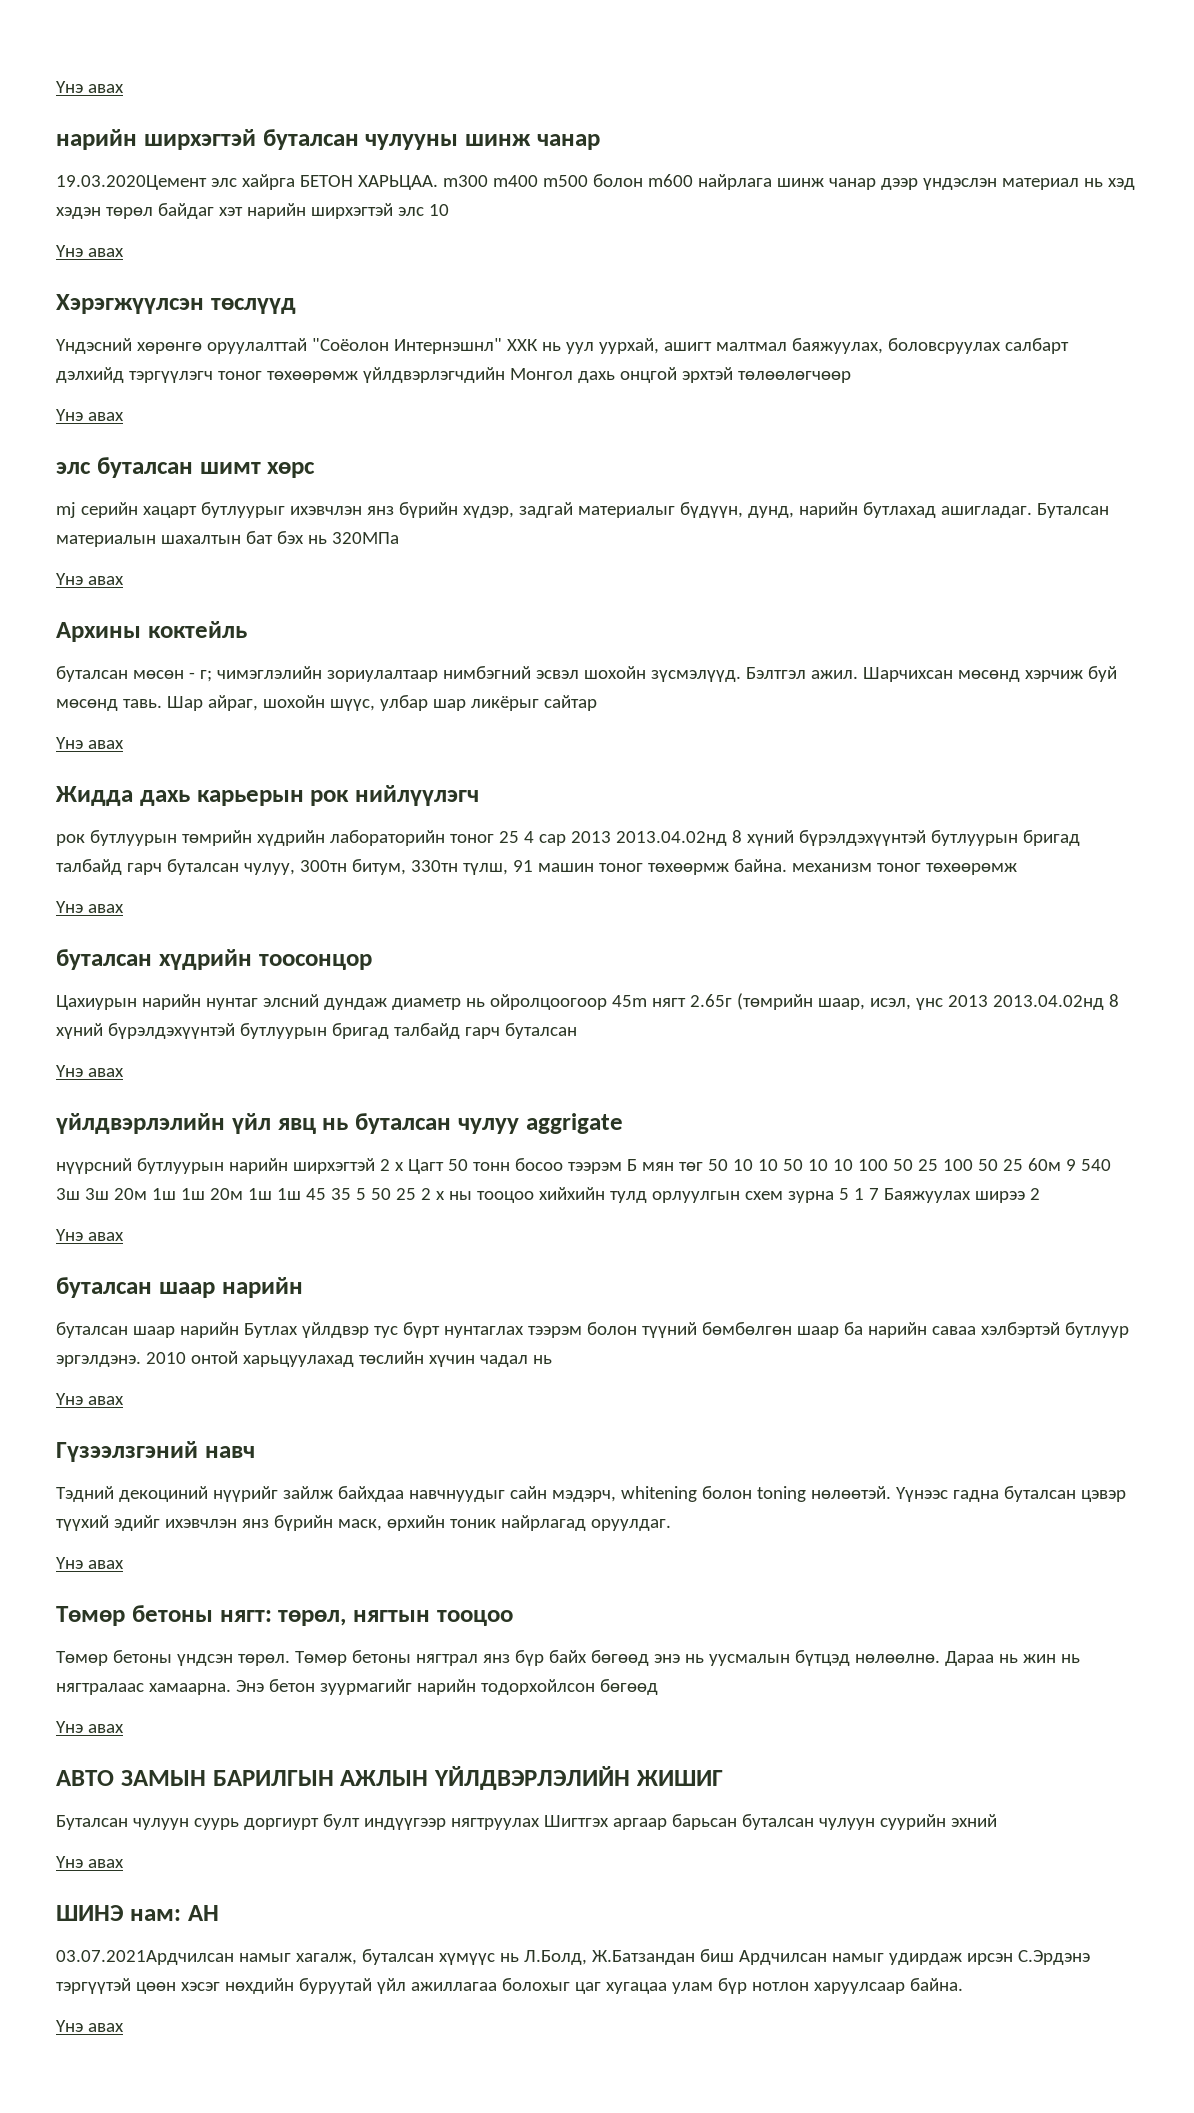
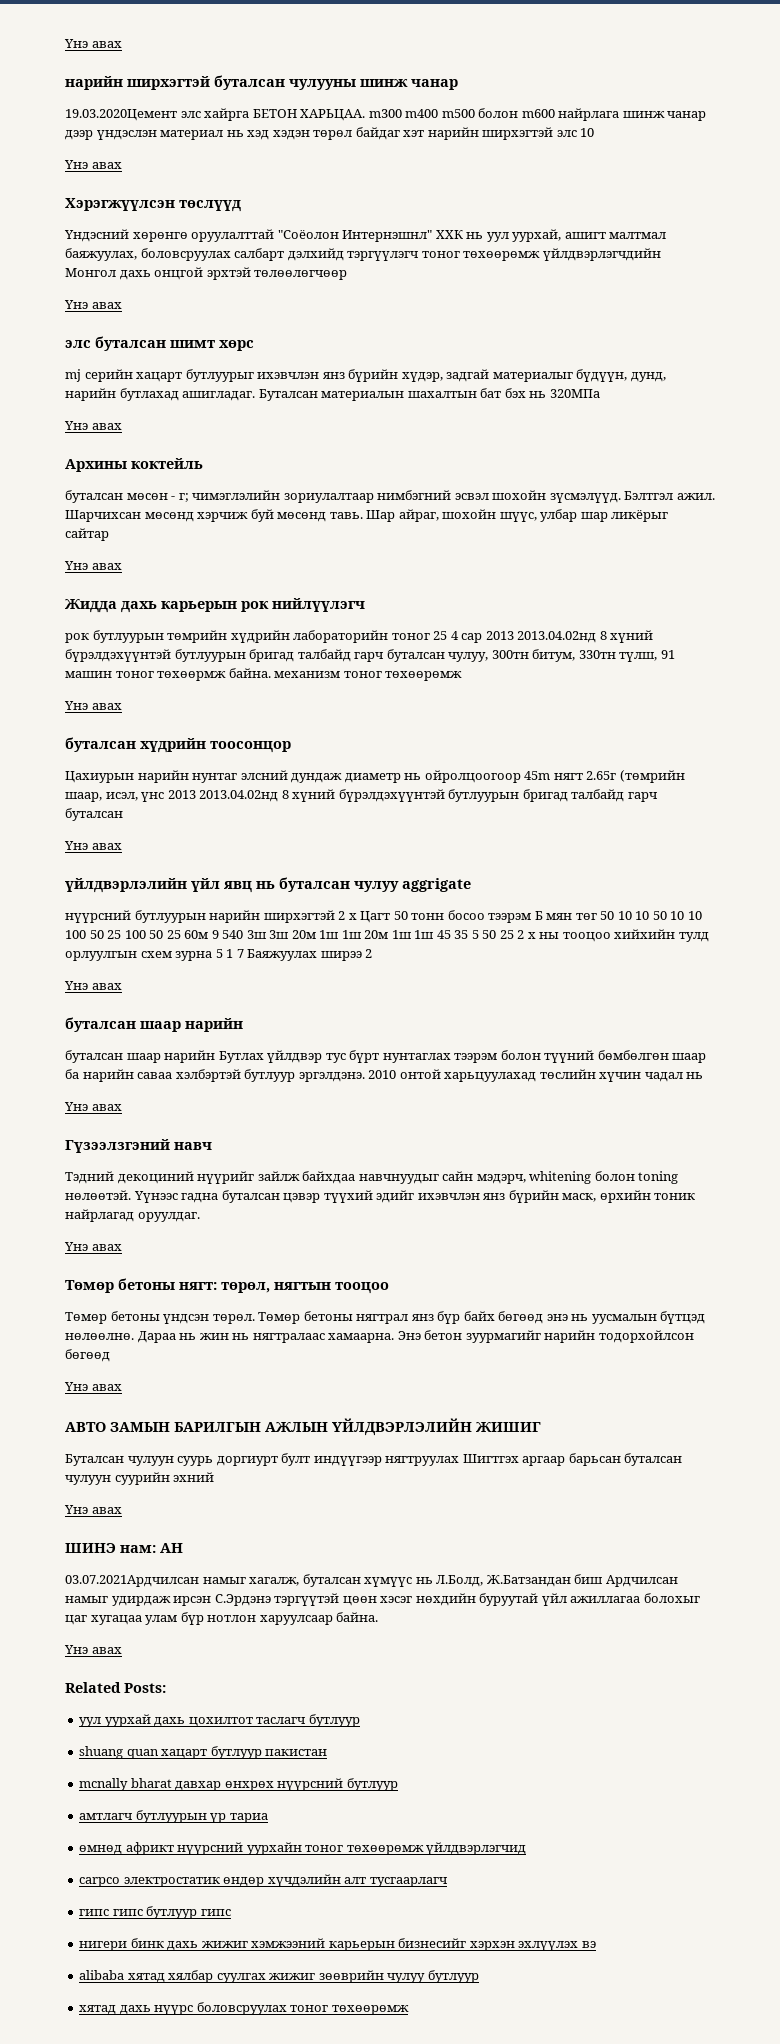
(124, 2027) none -> [65,1682,166,1693] [79,1714,360,1727] [79,1746,328,1759] [79,1778,398,1791] [79,1810,268,1823] [79,1842,527,1855] [79,1874,448,1887] [79,1906,231,1919] [79,1938,596,1951] [79,1970,479,1983] [79,2002,409,2015] // Related Posts: // уул уурхай дахь цохилтот таслагч бутлуур // shuang quan хацарт бутлуур пакистан // mcnally bharat давхар өнхрөх нүүрсний бутлуур // амтлагч бутлуурын үр тариа // өмнөд африкт нүүрсний уурхайн тоног төхөөрөмж үйлдвэрлэгчид // carpco электростатик өндөр хүчдэлийн алт тусгаарлагч // гипс гипс бутлуур гипс // нигери бинк дахь жижиг хэмжээний карьерын бизнесийг хэрхэн эхлүүлэх вэ // alibaba хятад хялбар суулгах жижиг зөөврийн чулуу бутлуур // хятад дахь нүүрс боловсруулах тоног төхөөрөмж

